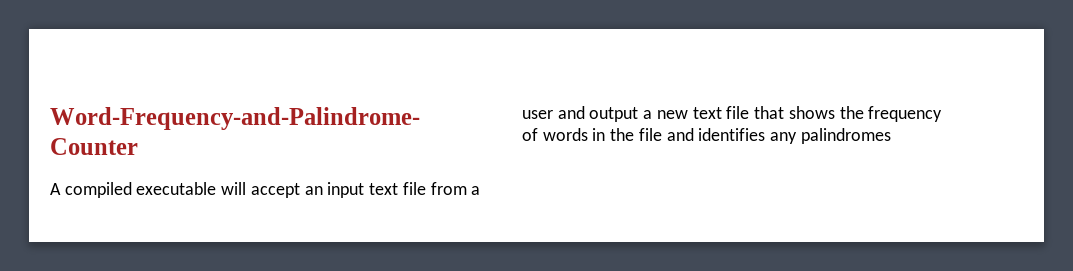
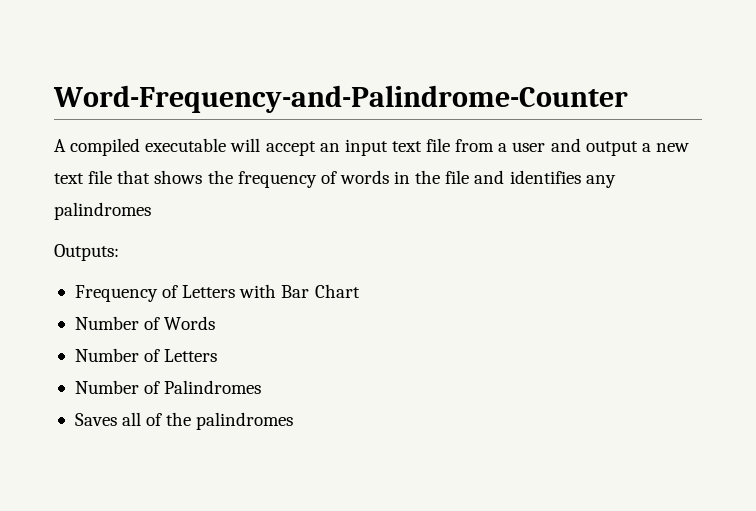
(891, 136) none -> [54,244,119,261] [74,284,360,302] [74,316,216,330] [74,348,218,362] [74,380,262,394] [74,412,294,430] // Outputs: // Frequency of Letters with Bar Chart // Number of Words // Number of Letters // Number of Palindromes // Saves all of the palindromes

